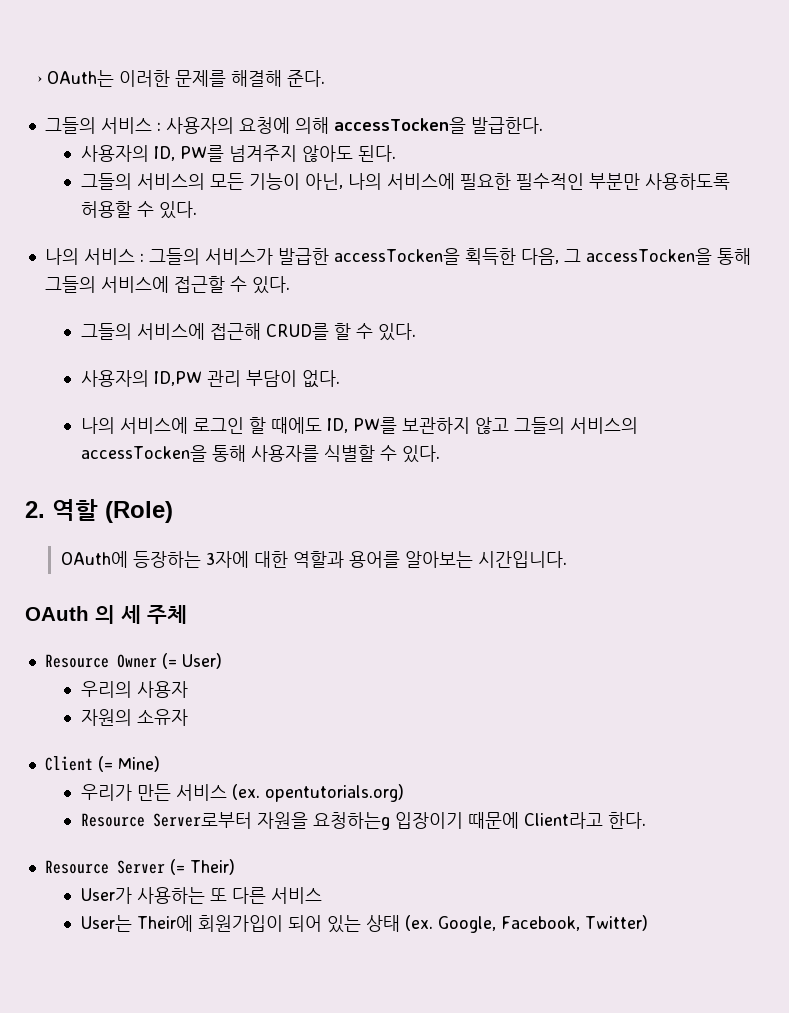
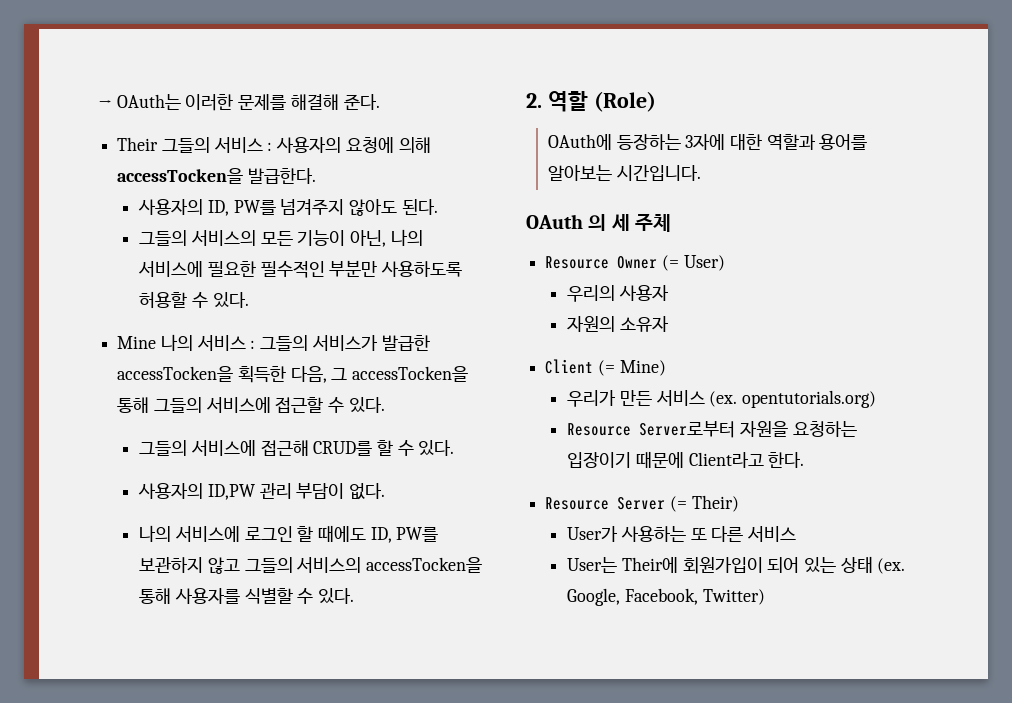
(325, 78) none -> [117,137,159,151] Their
(197, 210) none -> [117,336,157,349] Mine
[312,812,390,830] 요청하는g -> [792,421,857,437] 요청하는

